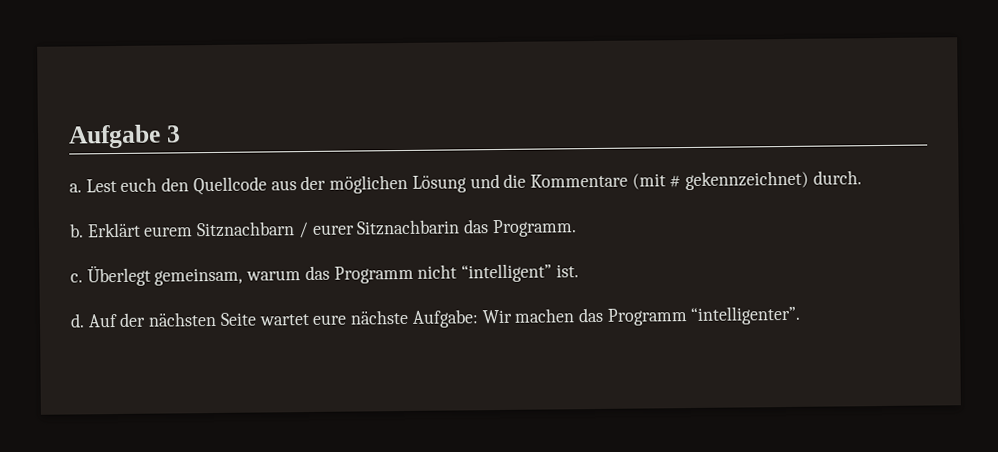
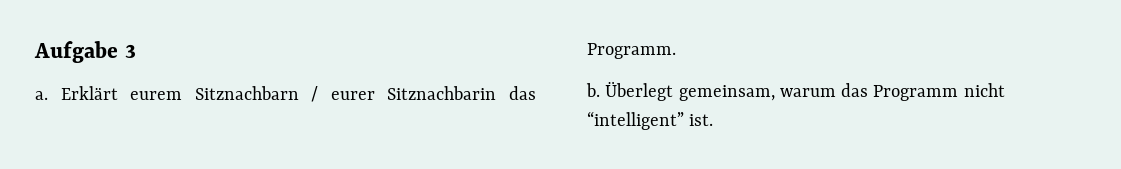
[85,170,862,196] [69,223,84,238] Lest euch den Quellcode aus der möglichen Lösung und die Kommentare (mit # gekennzeichnet) durch. // b. -> (48, 95) none
[70,273,83,283] c. -> [586,83,600,97] b.
[70,305,802,328] // d. Auf der nächsten Seite wartet eure nächste Aufgabe: Wir machen das Programm “intelligenter”. -> (714, 120) none

